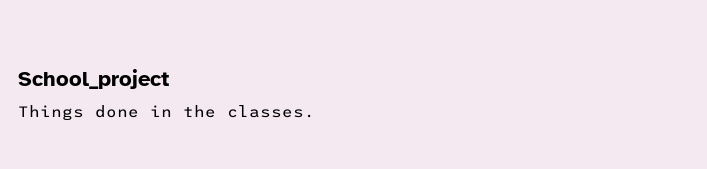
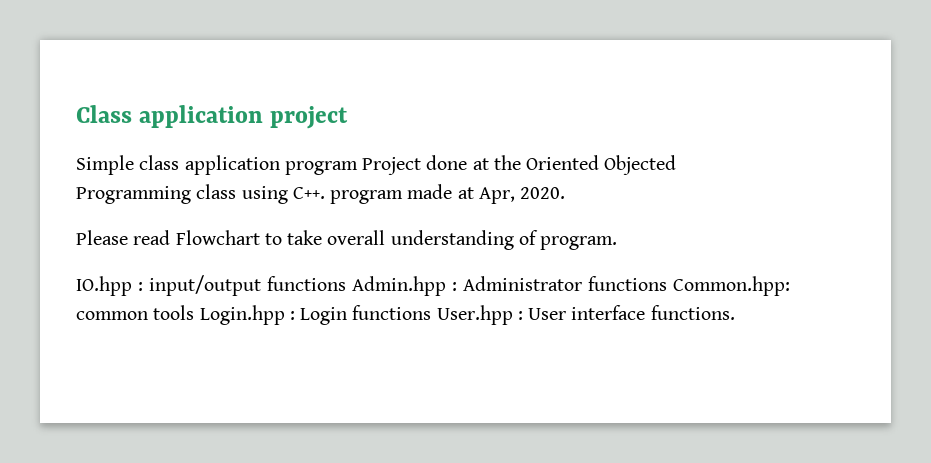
[18,69,169,89] [18,105,315,121] School_project // Things done in the classes. -> [76,105,349,129] [76,155,677,175] [76,184,566,204] [76,230,618,250] [76,275,790,296] [76,305,735,325] Class application project // Simple class application program Project done at the Oriented Objected Programming class using C++. program made at Apr, 2020. // Please read Flowchart to take overall understanding of program. // IO.hpp : input/output functions Admin.hpp : Administrator functions Common.hpp: common tools Login.hpp : Login functions User.hpp : User interface functions.

